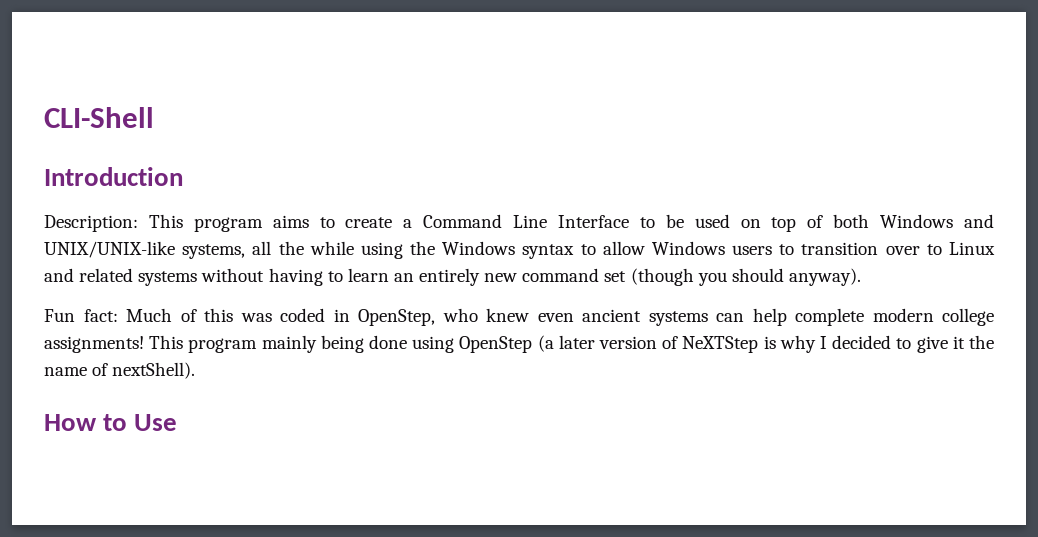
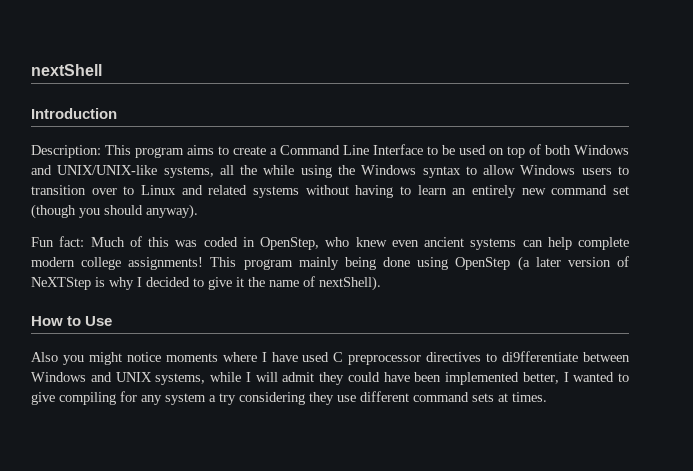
[44,107,154,128] CLI-Shell -> [31,64,102,76] nextShell
(178, 422) none -> [31,351,631,365] [31,372,629,385] [31,391,547,405] // Also you might notice moments where I have used C preprocessor directives to di9fferentiate between Windows and UNIX systems, while I will admit they could have been implemented better, I wanted to give compiling for any system a try considering they use different command sets at times.

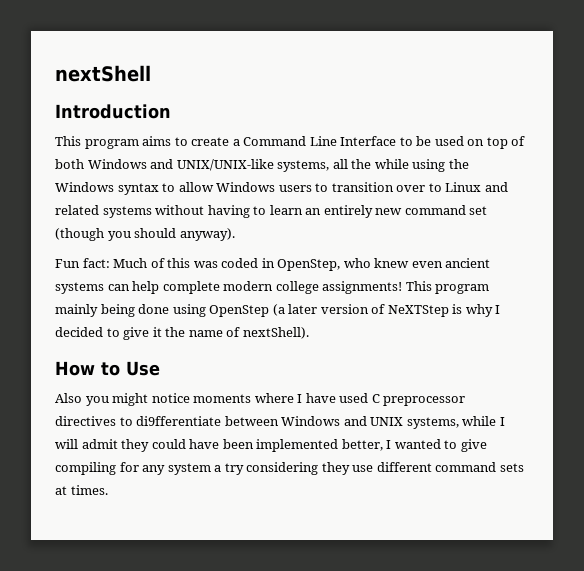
[31,145,101,158] Description: -> (171, 111) none

